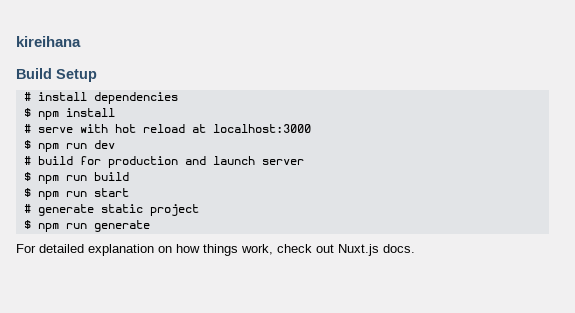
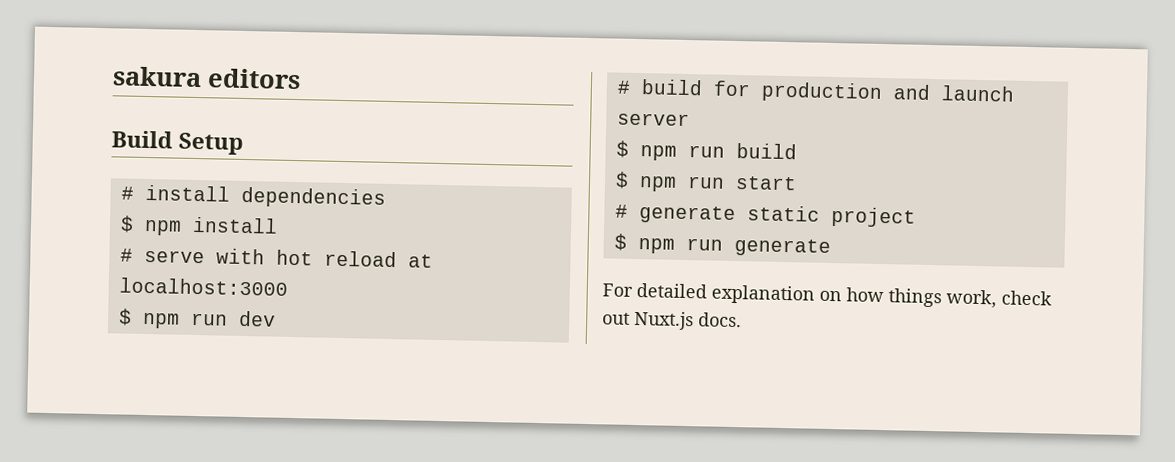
[16,36,81,47] kireihana -> [112,66,301,90] sakura editors

